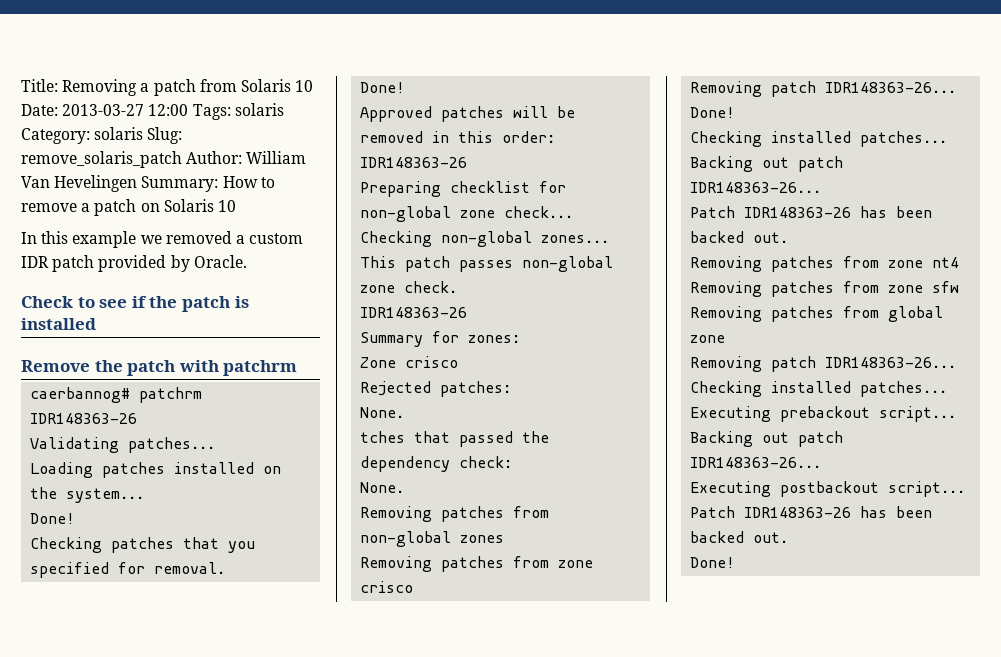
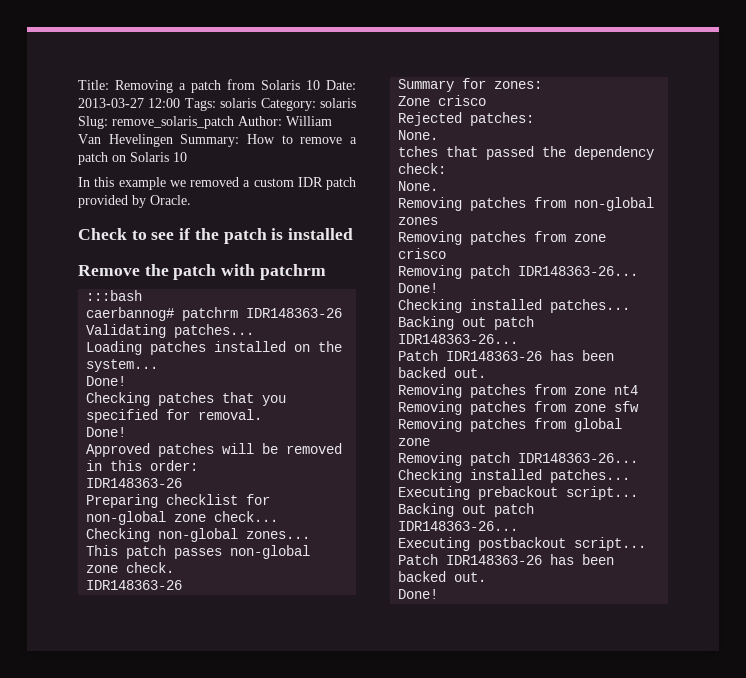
(298, 368) none -> [86,290,143,301] // :::bash

